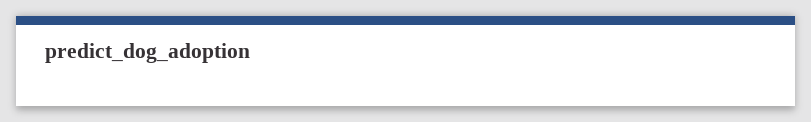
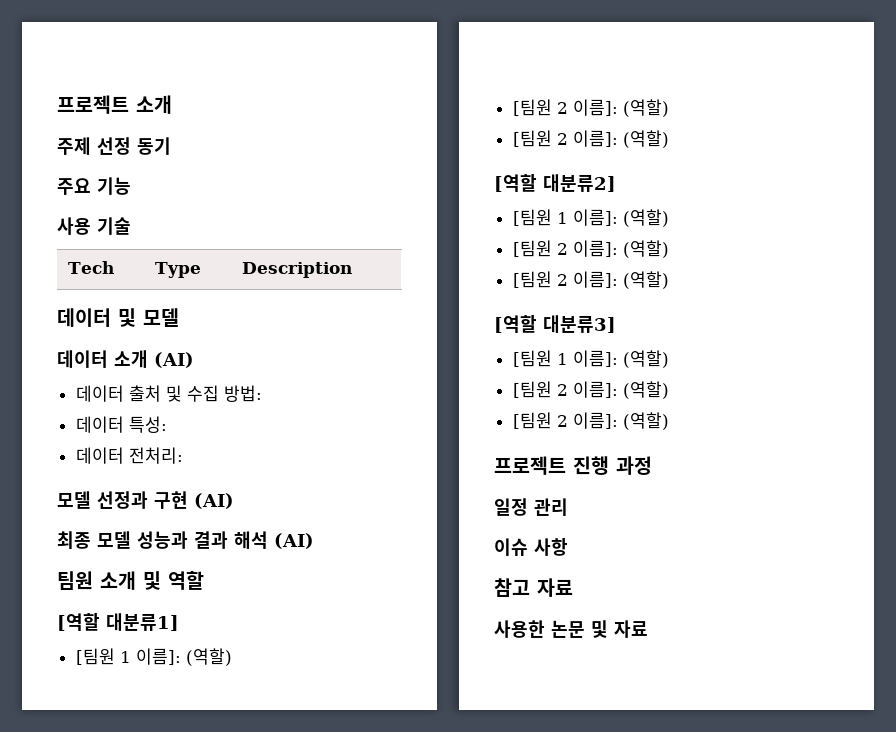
[45,43,250,63] predict_dog_adoption -> [57,95,172,114] [57,137,171,155] [57,177,131,195] [57,217,131,235] [67,261,114,274] [154,262,201,278] [241,262,352,278] [57,308,179,327] [57,350,194,368] [75,385,262,402] [75,416,167,433] [75,447,183,464] [57,491,234,509] [57,531,314,549] [57,571,204,590] [57,613,179,631] [75,648,232,666] [512,99,669,117] [512,130,669,148] [494,174,616,192] [512,209,669,227] [512,240,669,258] [512,271,669,289] [494,315,616,333] [512,350,669,368] [512,381,669,399] [512,412,669,430] [494,456,652,475] [494,498,568,516] [494,538,568,556] [494,578,573,597] [494,620,648,638] 프로젝트 소개 // 주제 선정 동기 // 주요 기능 // 사용 기술 // Tech | Type | Description // 데이터 및 모델 // 데이터 소개 (AI) // 데이터 출처 및 수집 방법: // 데이터 특성: // 데이터 전처리: // 모델 선정과 구현 (AI) // 최종 모델 성능과 결과 해석 (AI) // 팀원 소개 및 역할 // [역할 대분류1] // [팀원 1 이름]: (역할) // [팀원 2 이름]: (역할) // [팀원 2 이름]: (역할) // [역할 대분류2] // [팀원 1 이름]: (역할) // [팀원 2 이름]: (역할) // [팀원 2 이름]: (역할) // [역할 대분류3] // [팀원 1 이름]: (역할) // [팀원 2 이름]: (역할) // [팀원 2 이름]: (역할) // 프로젝트 진행 과정 // 일정 관리 // 이슈 사항 // 참고 자료 // 사용한 논문 및 자료

